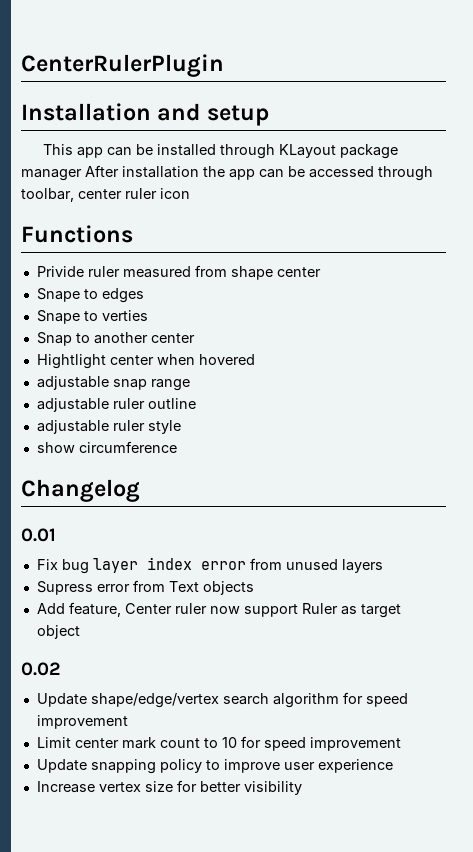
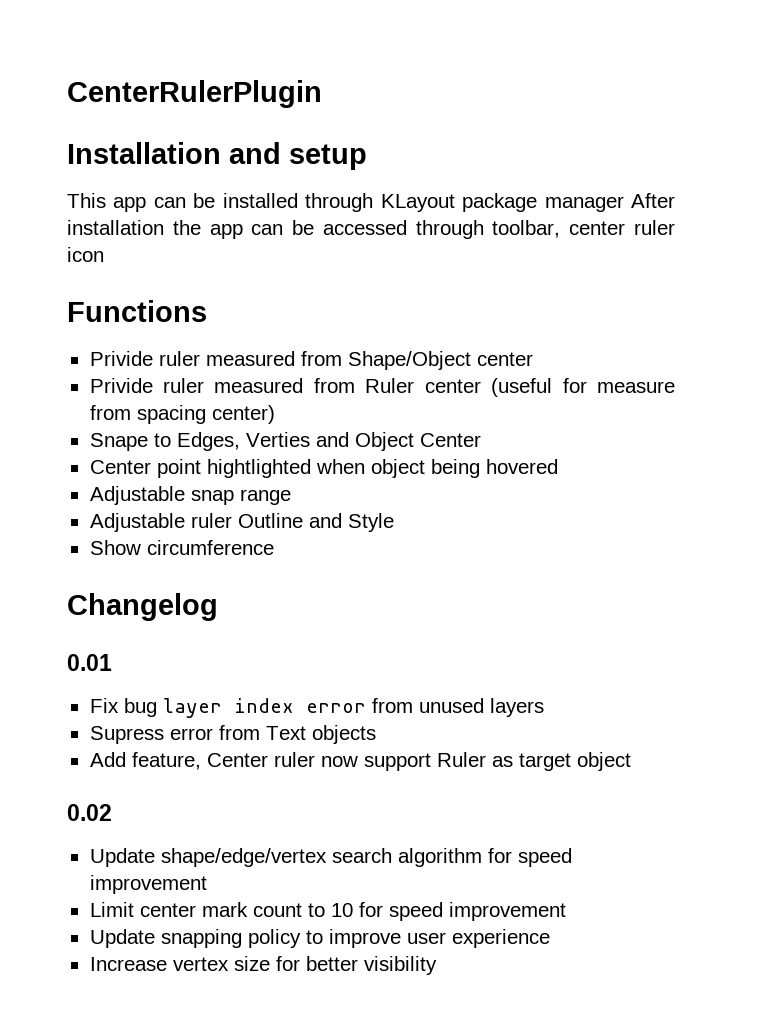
[230,266,321,280] [36,288,144,303] [36,310,148,324] [36,332,195,346] [36,354,195,369] shape center // Snape to edges // Snape to verties // Snap to another center // Hightlight center when -> [347,351,533,370] [89,378,675,397] [89,405,275,424] [89,432,481,451] [89,459,480,478] Shape/Object center // Privide ruler measured from Ruler center (useful for measure from spacing center) // Snape to Edges, Verties and Object Center // Center point hightlighted when object being
[36,376,109,390] adjustable -> [89,486,185,505] Adjustable
[36,398,196,412] [36,420,181,434] [36,442,75,453] adjustable ruler outline // adjustable ruler style // show -> [89,513,394,532] [89,540,141,555] Adjustable ruler Outline and Style // Show

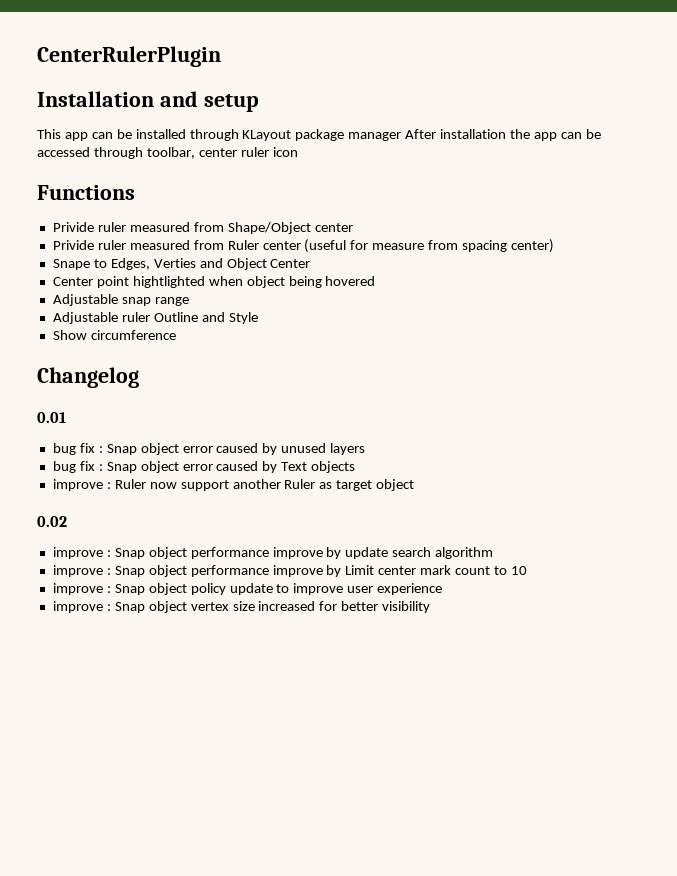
[89,698,544,718] [89,725,376,744] [89,752,315,770] Fix bug layer index error from unused layers // Supress error from Text objects // Add feature, Center ruler -> [52,443,366,455] [52,461,356,473] [52,479,146,491] bug fix : Snap object error caused by unused layers // bug fix : Snap object error caused by Text objects // improve : Ruler
(431, 762) none -> [232,479,281,489] another
[89,848,572,867] [89,875,207,894] Update shape/edge/vertex search algorithm for speed improvement // -> [52,547,494,559] [52,565,342,577] improve : Snap object performance improve by update search algorithm // improve : Snap object performance improve by
[358,902,566,921] [89,929,301,948] for speed improvement // Update snapping policy -> [52,583,273,595] // improve : Snap object policy update
[89,957,167,971] Increase -> [52,601,187,613] improve : Snap object
(270, 963) none -> [258,601,316,611] increased

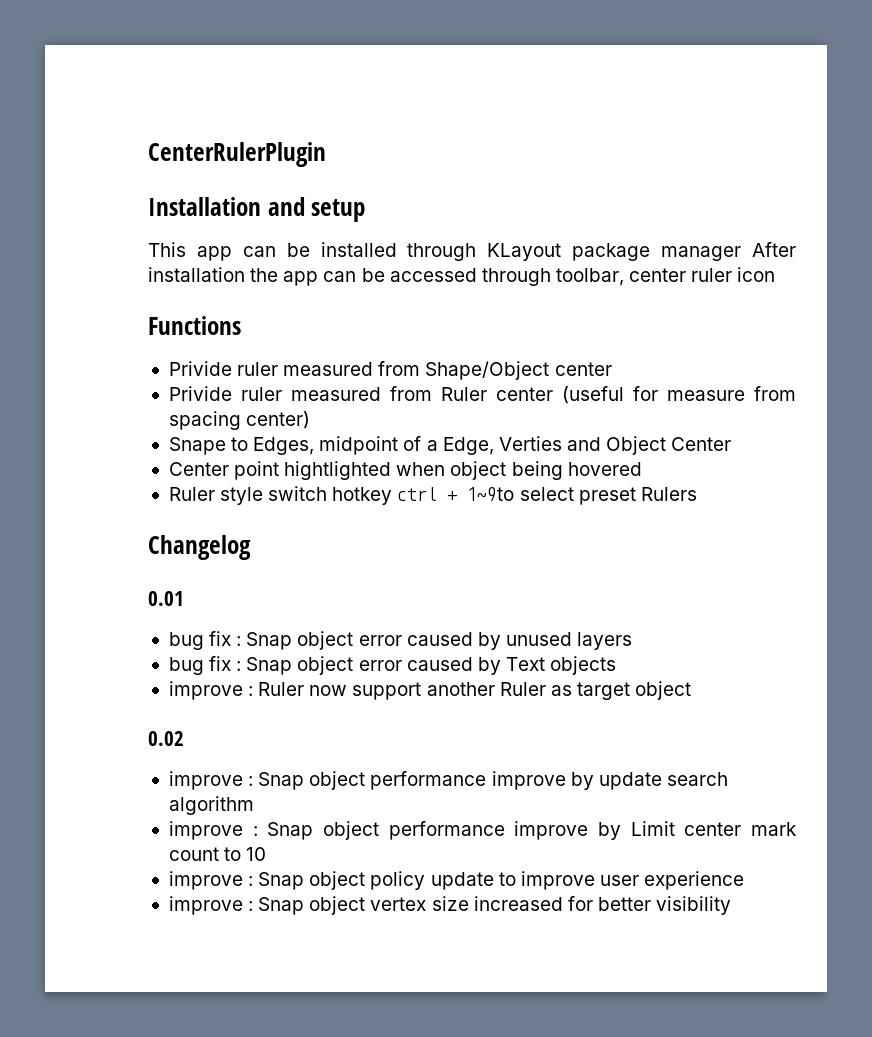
(150, 264) none -> [319,436,494,455] midpoint of a Edge,
[52,294,189,306] [52,312,258,324] [52,330,176,340] Adjustable snap range // Adjustable ruler Outline and Style // Show circumference -> [168,486,697,505] Ruler style switch hotkey ctrl + 1~9to select preset Rulers

